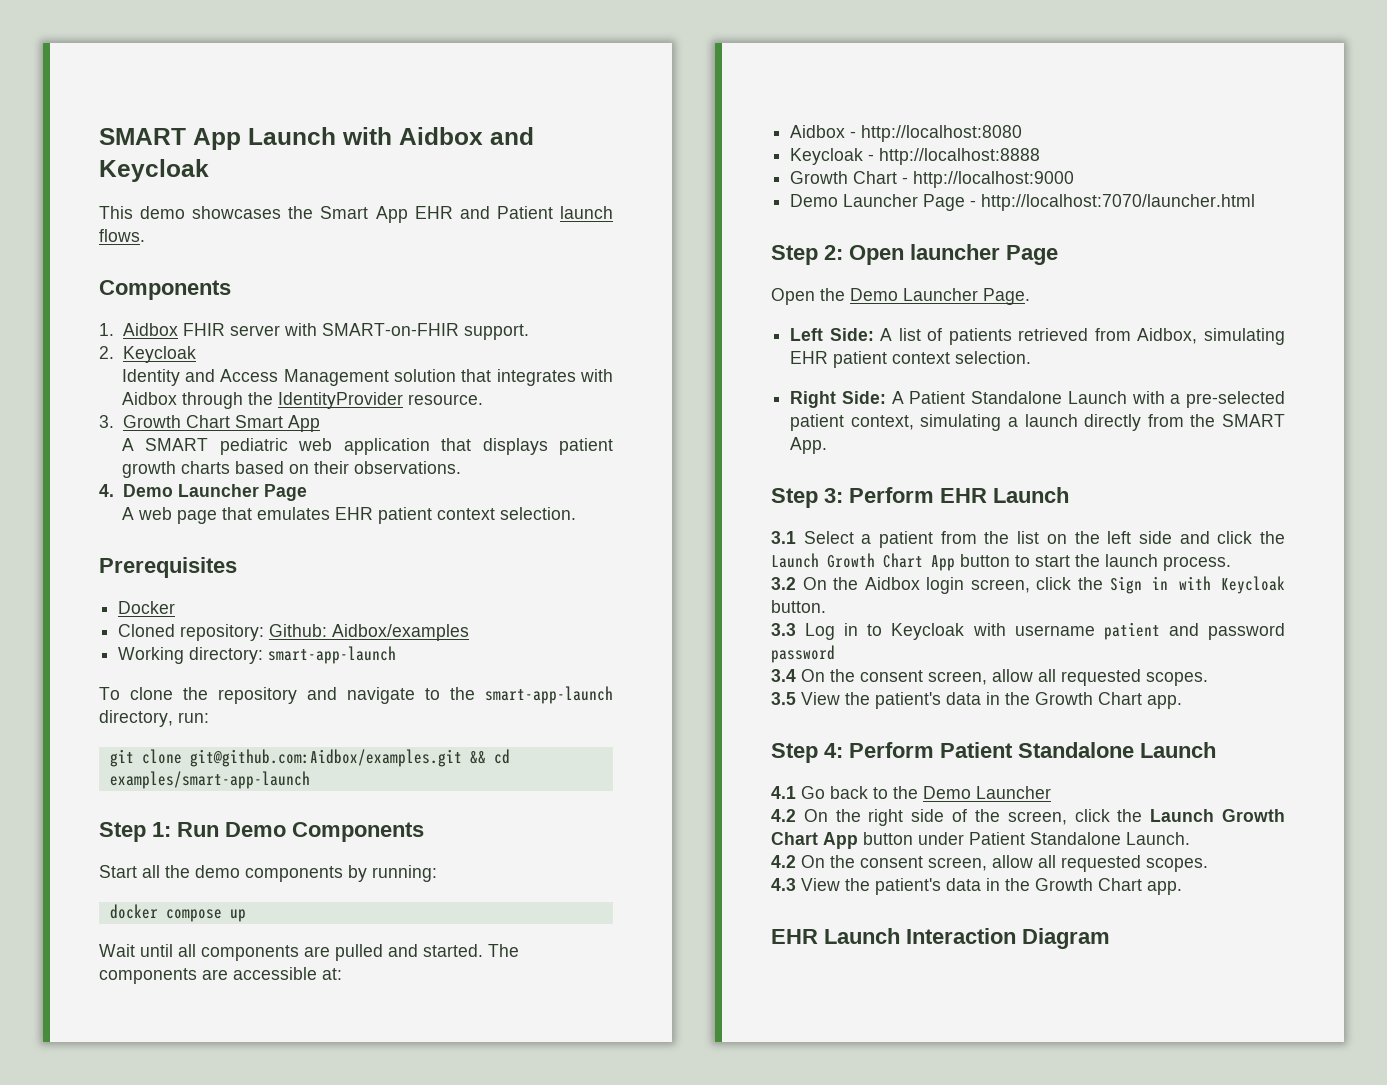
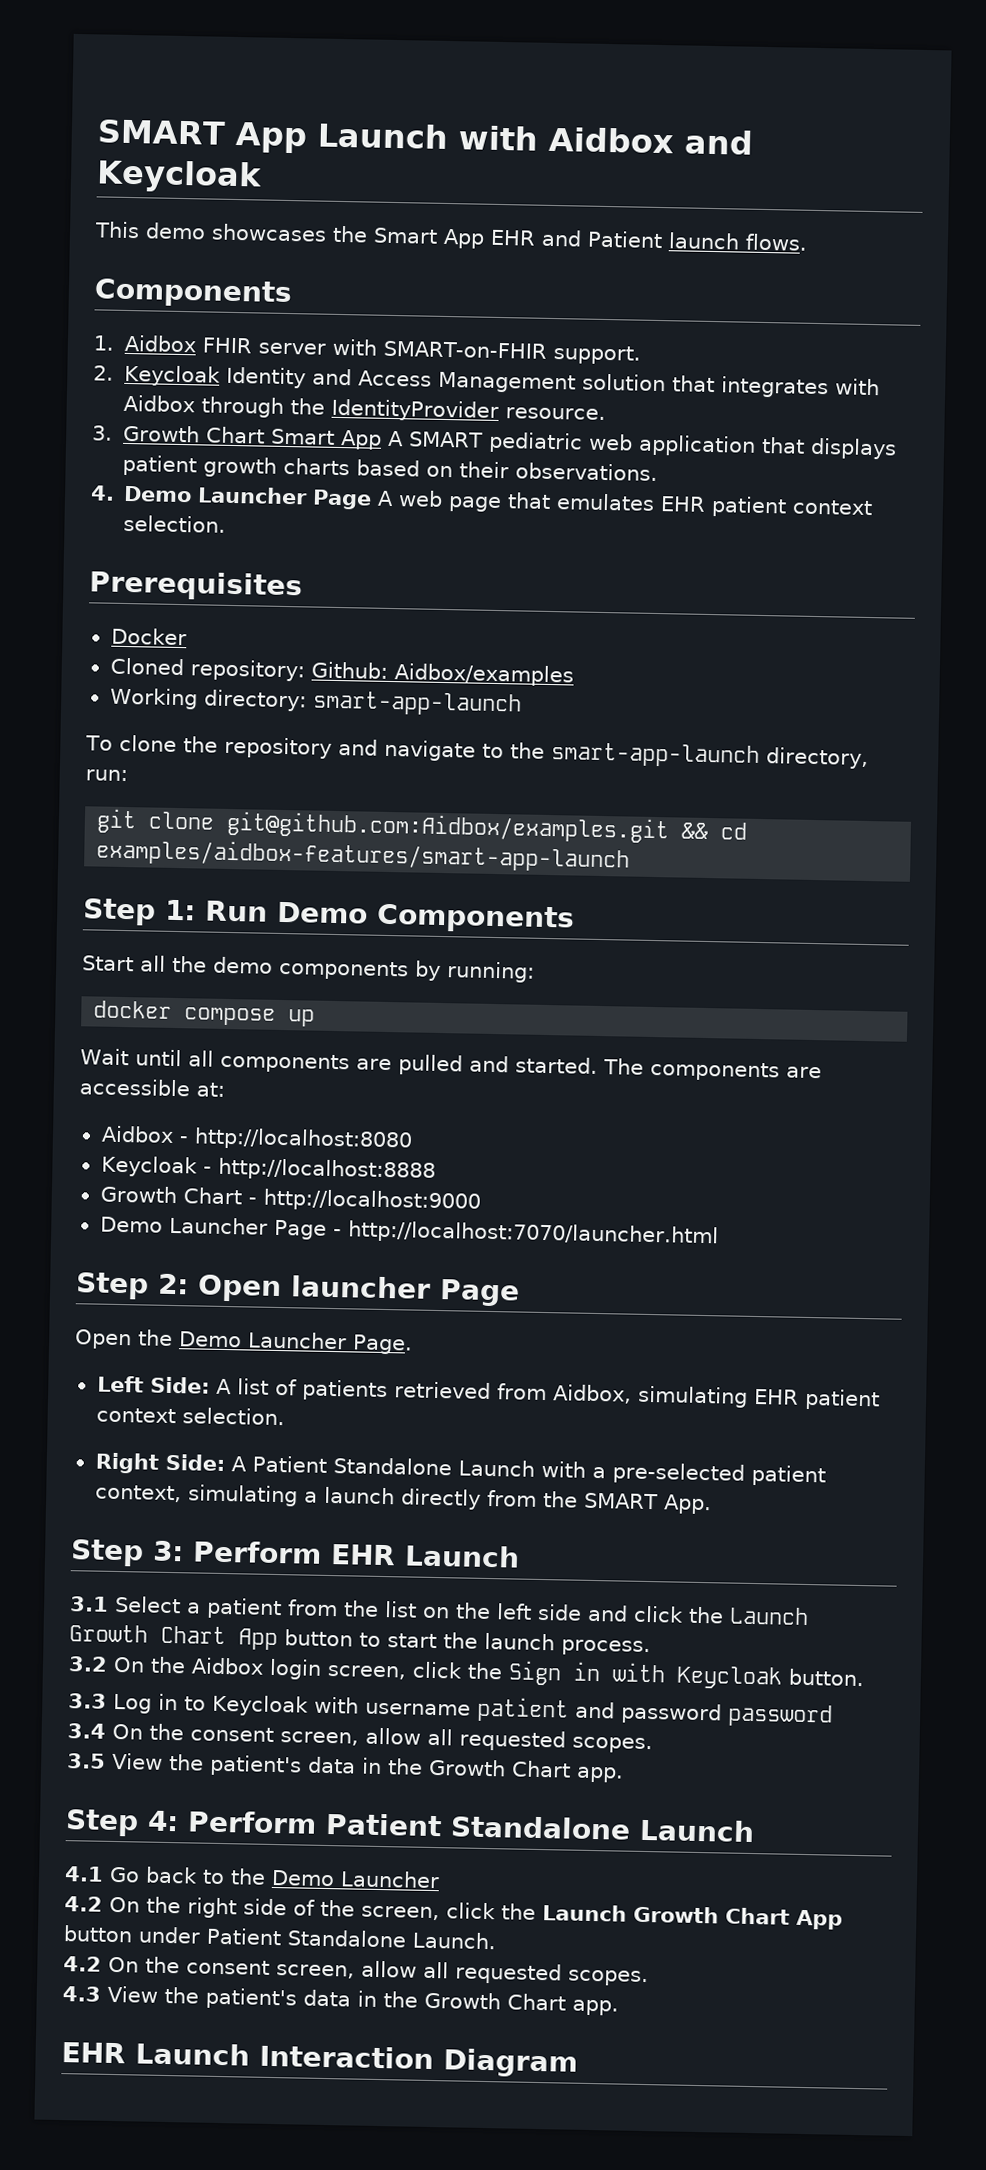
(196, 354) // -> (221, 375) none
(320, 423) // -> (382, 440) none
(307, 492) // -> (373, 499) none
[109,771,310,789] examples/smart-app-launch -> [96,838,631,873] examples/aidbox-features/smart-app-launch

